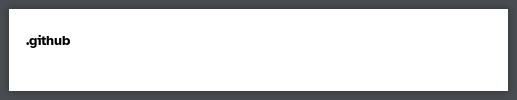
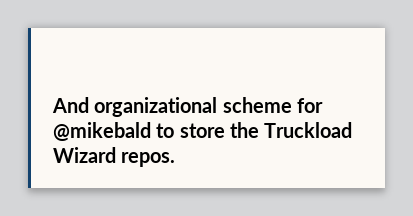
[26,34,71,48] .github -> [52,97,323,117] [53,122,353,141] [53,147,176,167] And organizational scheme for @mikebald to store the Truckload Wizard repos.

